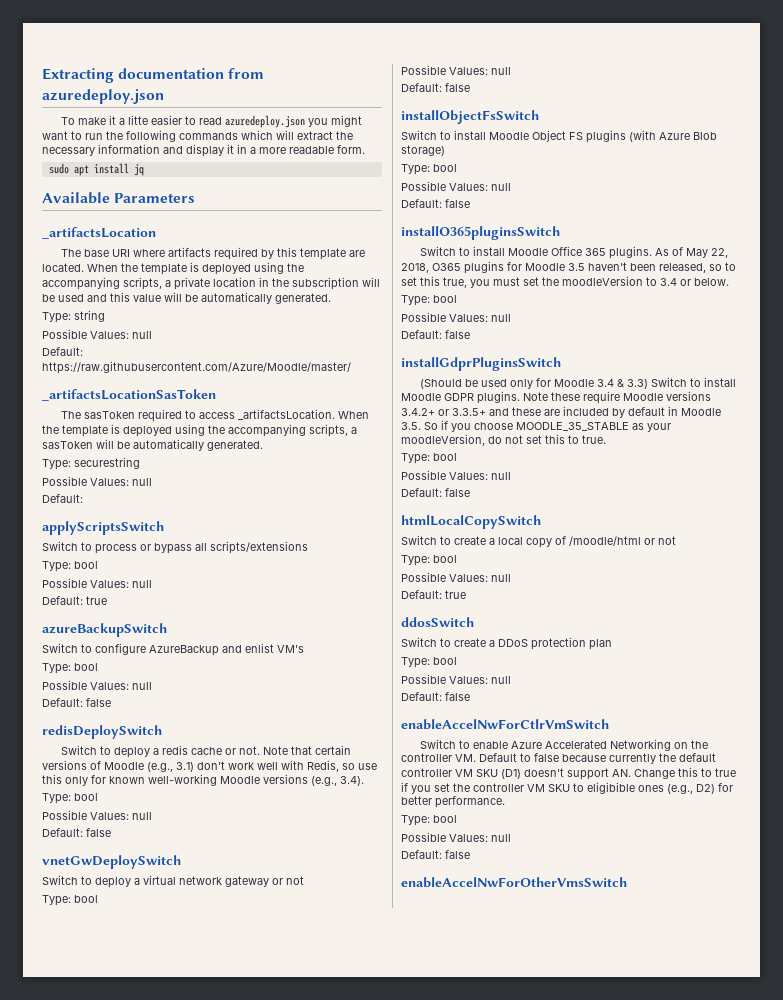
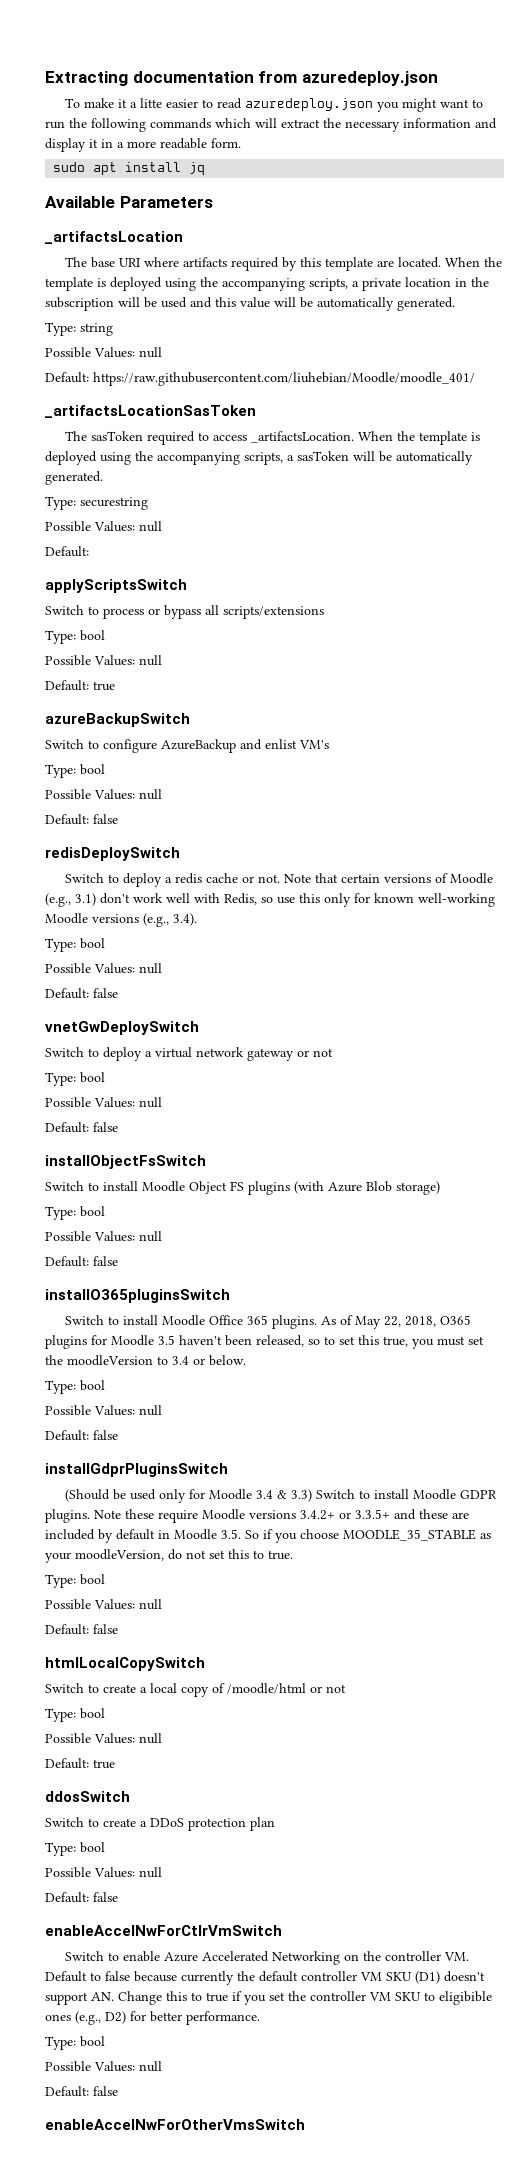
[42,361,351,374] https://raw.githubusercontent.com/Azure/Moodle/master/ -> [93,372,475,386] https://raw.githubusercontent.com/liuhebian/Moodle/moodle_401/

